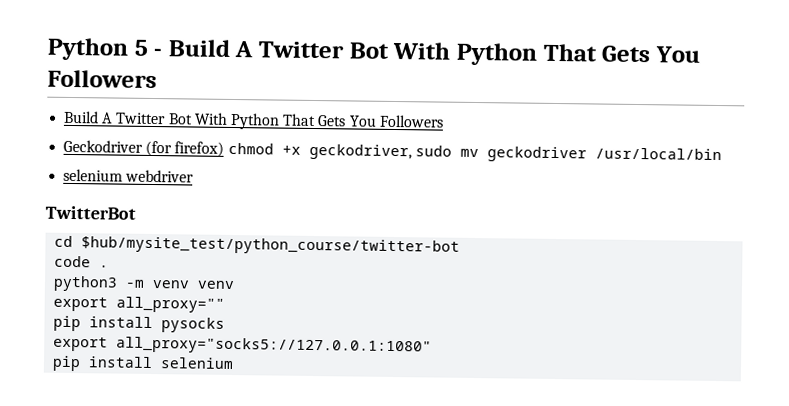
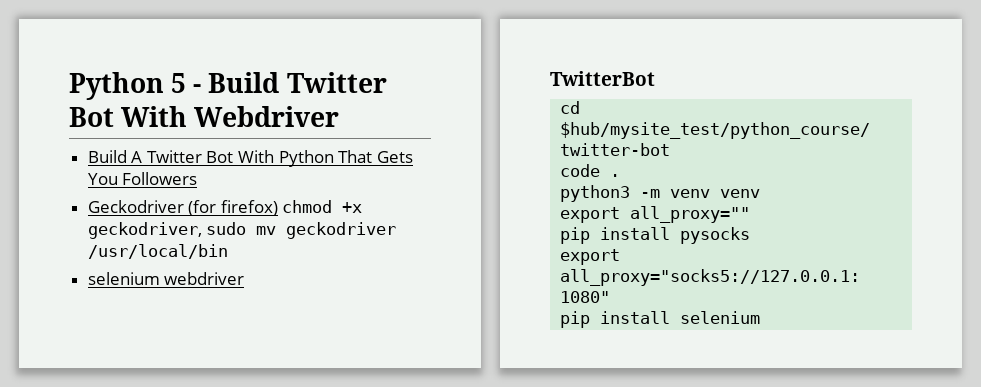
[234,41,700,66] [47,69,157,89] A Twitter Bot With Python That Gets You Followers -> [286,72,387,93] [69,106,340,127] Twitter Bot With Webdriver

